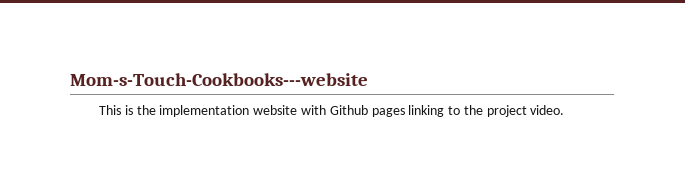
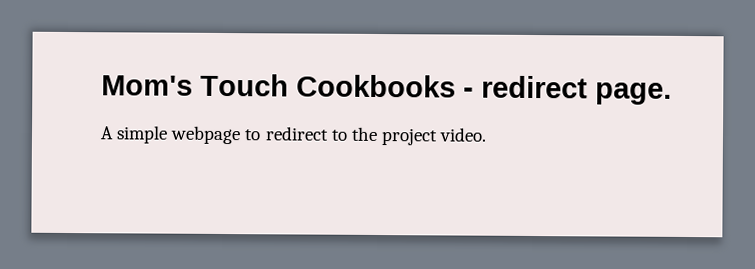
[70,73,368,86] [99,105,445,117] Mom-s-Touch-Cookbooks---website // This is the implementation website with Github pages linking -> [101,73,672,105] [100,125,329,145] Mom's Touch Cookbooks - redirect page. // A simple webpage to redirect

